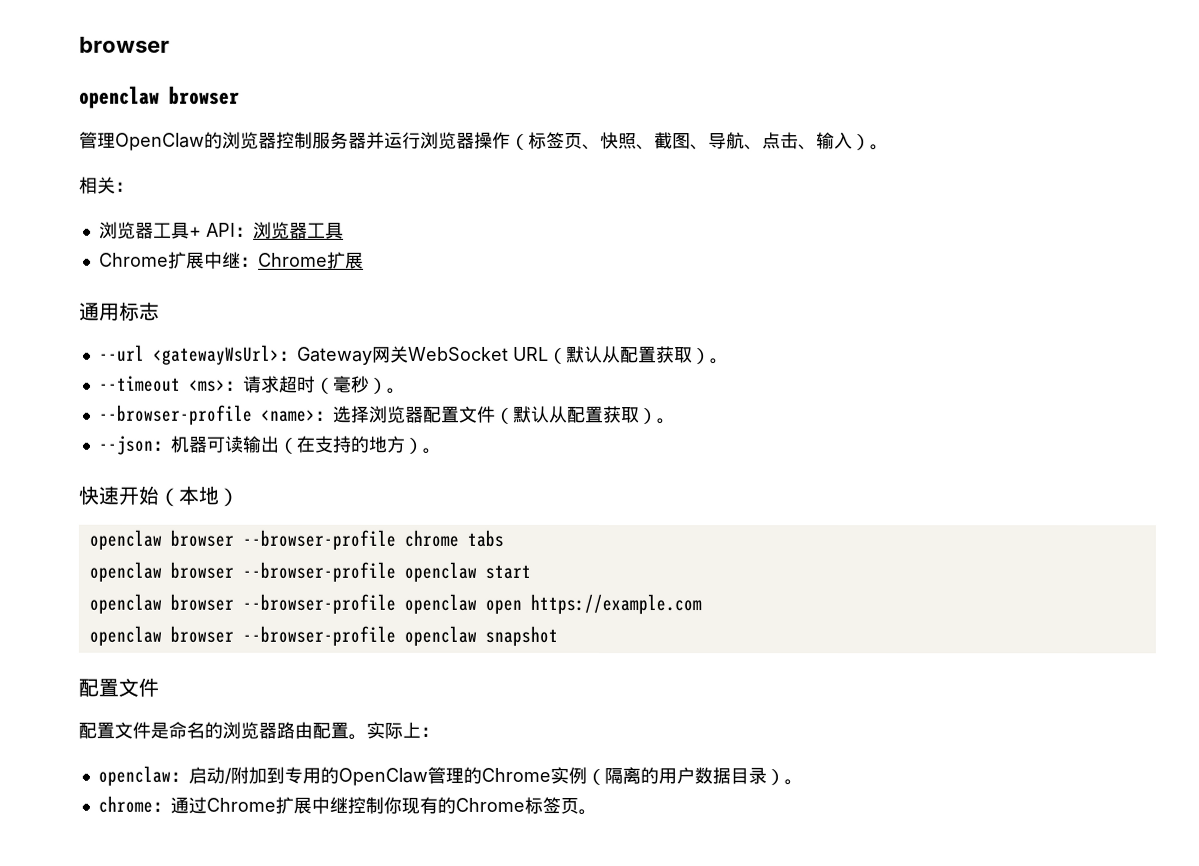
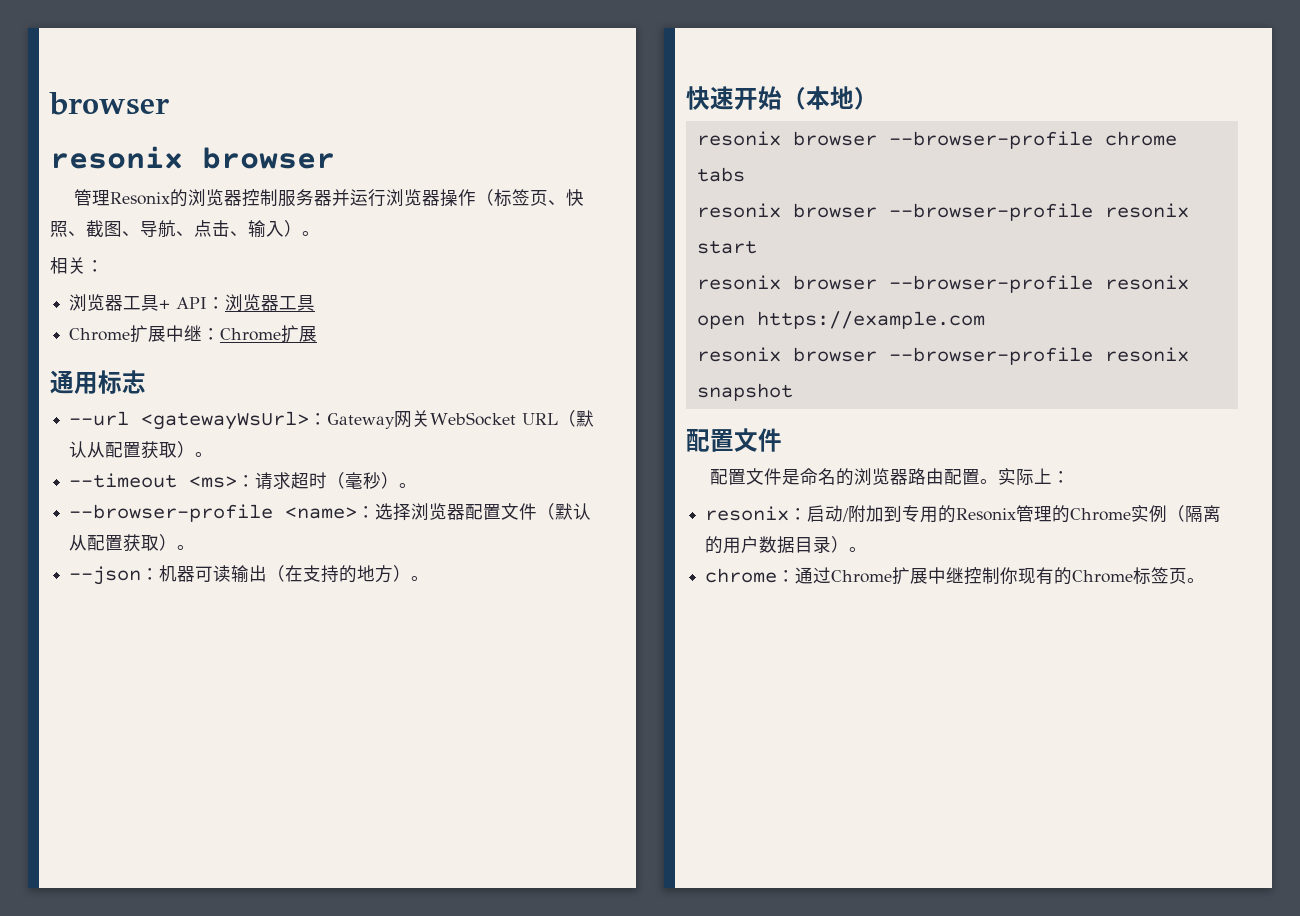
[79,36,170,53] [79,85,160,109] browser // openclaw -> [49,92,169,115] [50,146,183,169] browser // resonix
[115,132,205,151] OpenClaw -> [109,192,170,205] Resonix
[88,529,162,550] openclaw -> [696,131,781,146] resonix
[88,561,477,582] openclaw browser --browser-profile openclaw -> [696,203,1189,221] resonix browser --browser-profile resonix
[88,593,477,614] openclaw browser --browser-profile openclaw -> [696,275,1189,293] resonix browser --browser-profile resonix
[88,625,477,646] openclaw browser --browser-profile openclaw -> [696,347,1189,365] resonix browser --browser-profile resonix
[97,765,171,786] openclaw -> [705,506,790,521] resonix
[337,767,428,786] OpenClaw -> [956,508,1017,521] Resonix

